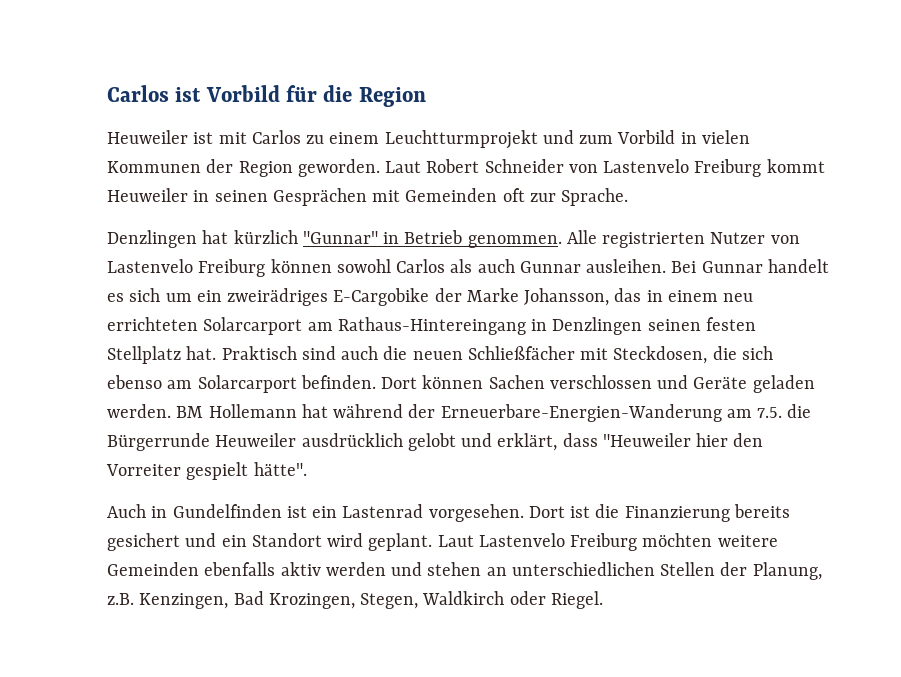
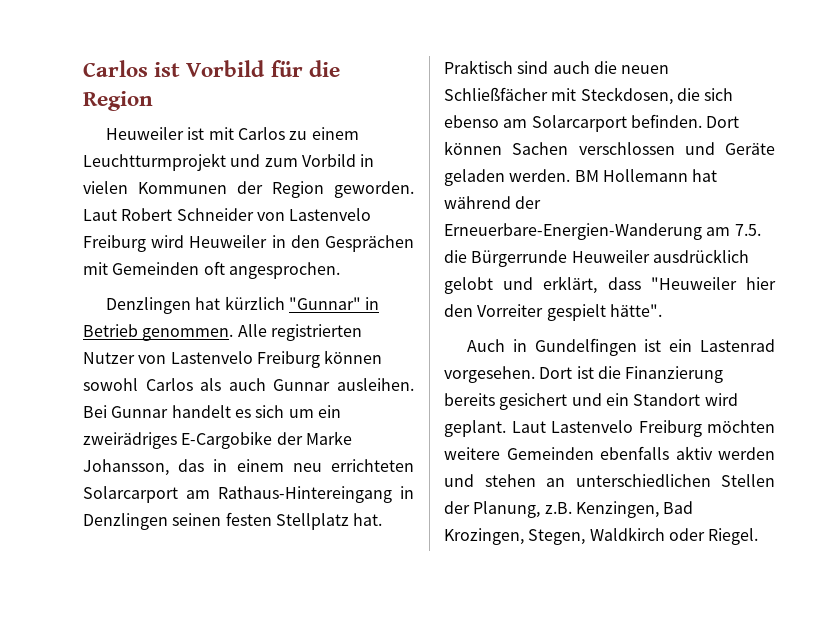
[766,159,825,173] kommt -> [151,235,185,248] wird
[214,190,268,202] seinen -> [290,235,320,248] den
[529,188,629,206] zur Sprache. -> [228,262,340,279] angesprochen.
[172,504,282,518] Gundelfinden -> [534,338,637,356] Gundelfingen

